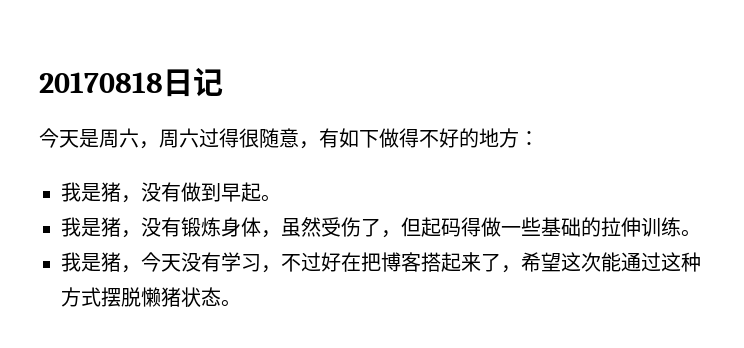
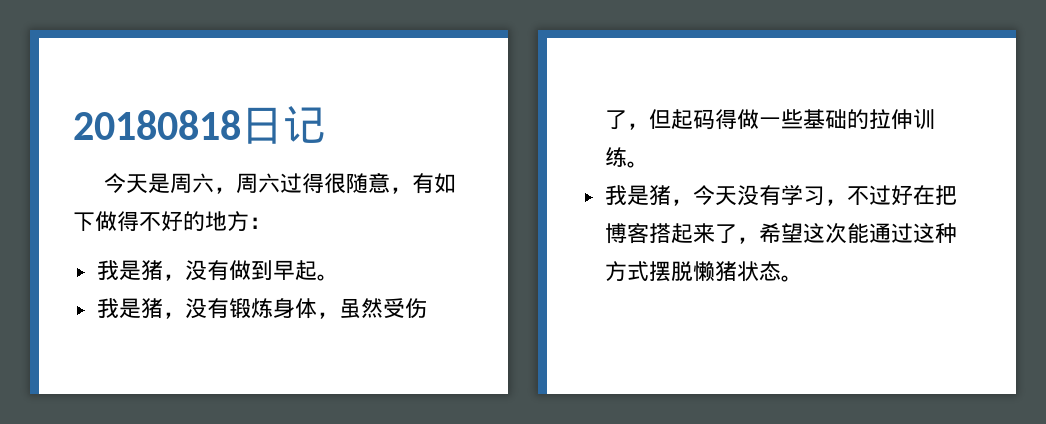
[39,72,163,93] 20170818 -> [73,110,241,140] 20180818

